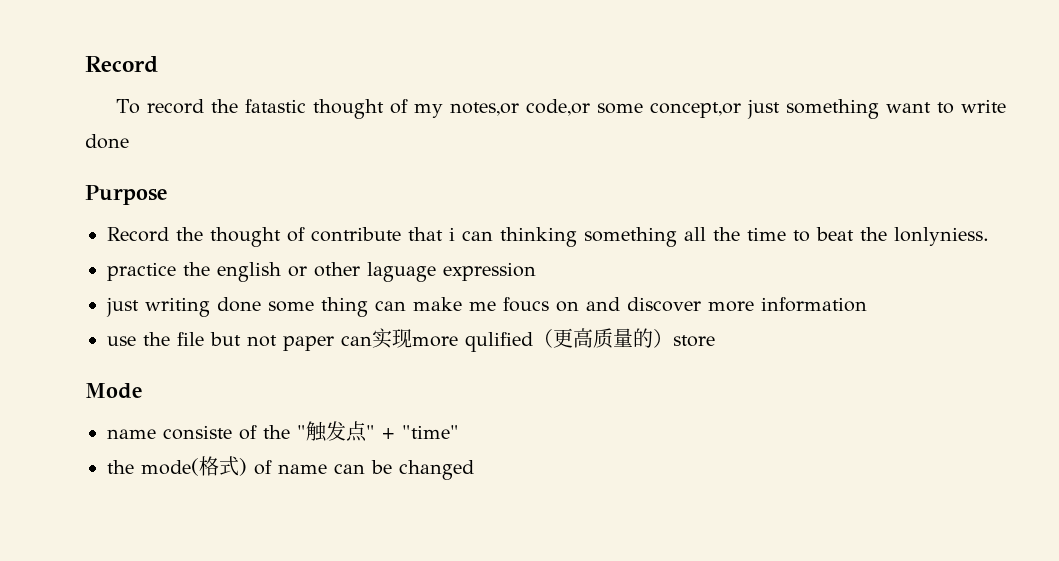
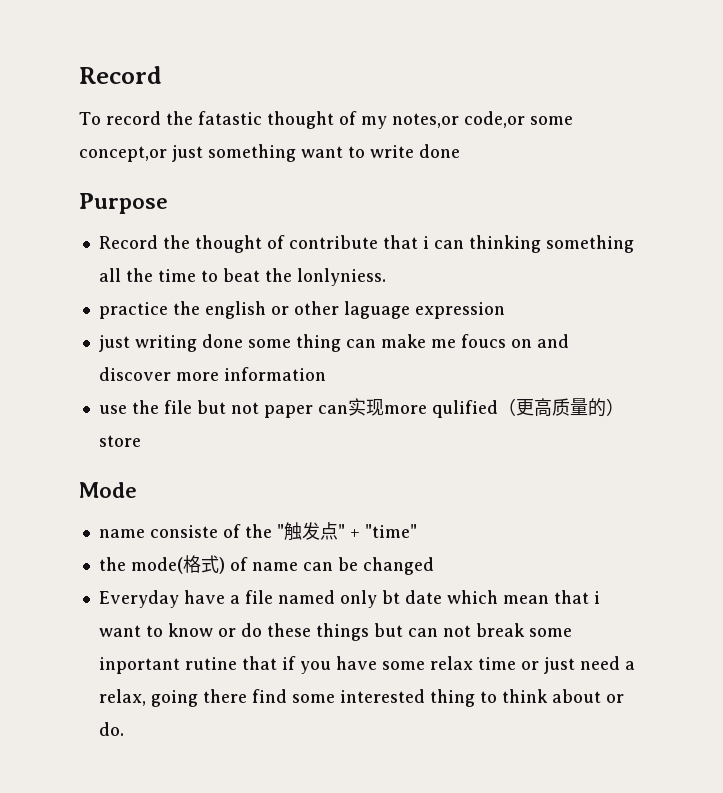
(474, 470) none -> [98,590,600,608] [98,623,572,641] [98,656,635,674] [98,689,624,707] [98,722,124,736] // Everyday have a file named only bt date which mean that i want to know or do these things but can not break some inportant rutine that if you have some relax time or just need a relax, going there find some interested thing to think about or do.

